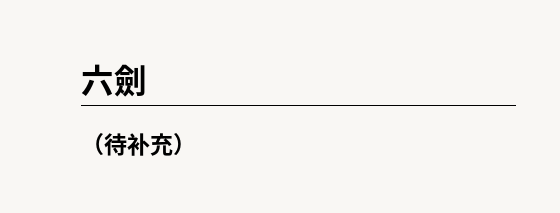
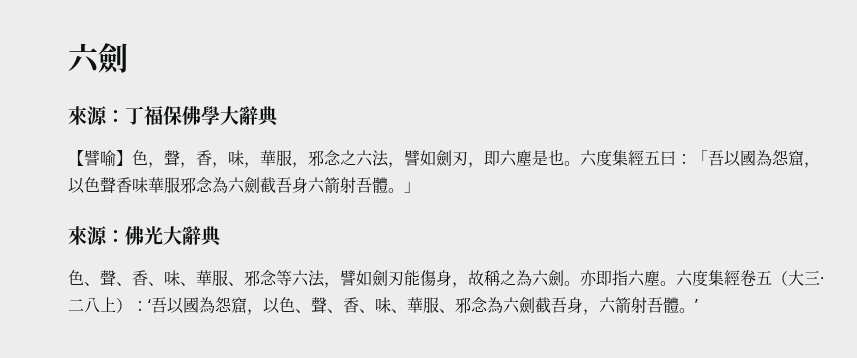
[81,133,196,156] （待补充） -> [68,106,280,127] [68,149,820,168] [68,177,420,194] [68,226,223,247] [68,270,824,288] [68,297,698,315] 來源：丁福保佛學大辭典 // 【譬喻】色，聲，香，味，華服，邪念之六法，譬如劍刃，即六塵是也。六度集經五曰：「吾以國為怨窟，以色聲香味華服邪念為六劍截吾身六箭射吾體。」 // 來源：佛光大辭典 // 色、聲、香、味、華服、邪念等六法，譬如劍刃能傷身，故稱之為六劍。亦即指六塵。六度集經卷五（大三·二八上）：‘吾以國為怨窟，以色、聲、香、味、華服、邪念為六劍截吾身，六箭射吾體。’

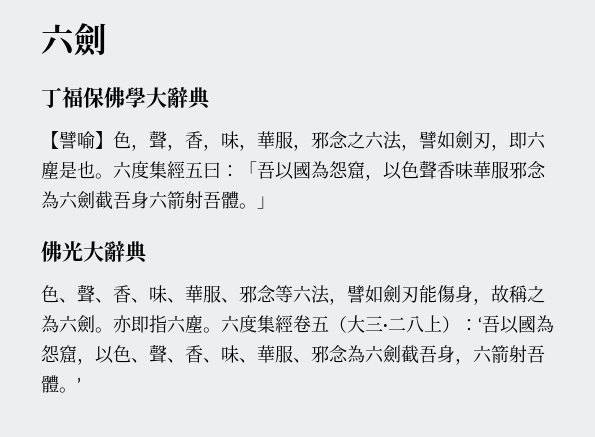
[68,106,125,125] 來源： -> (107, 40) none
[68,226,125,245] 來源： -> (275, 202) none

